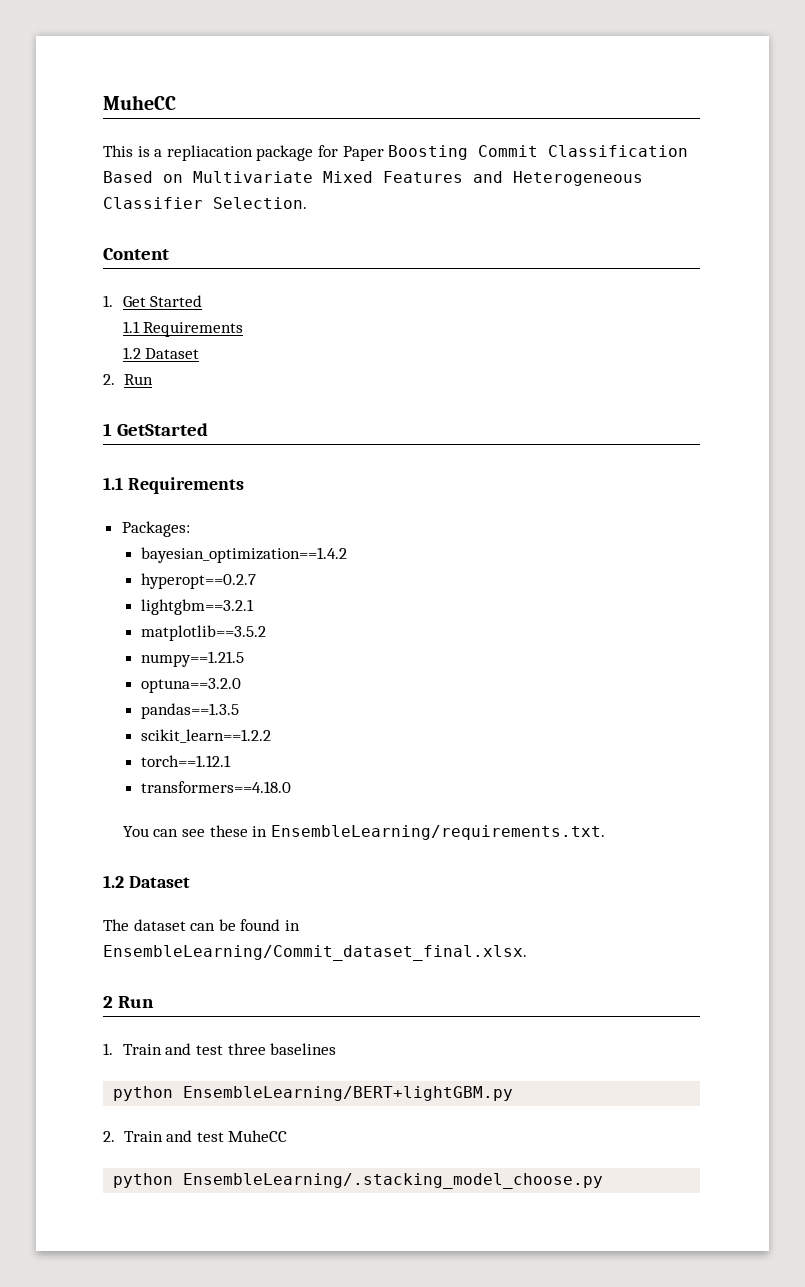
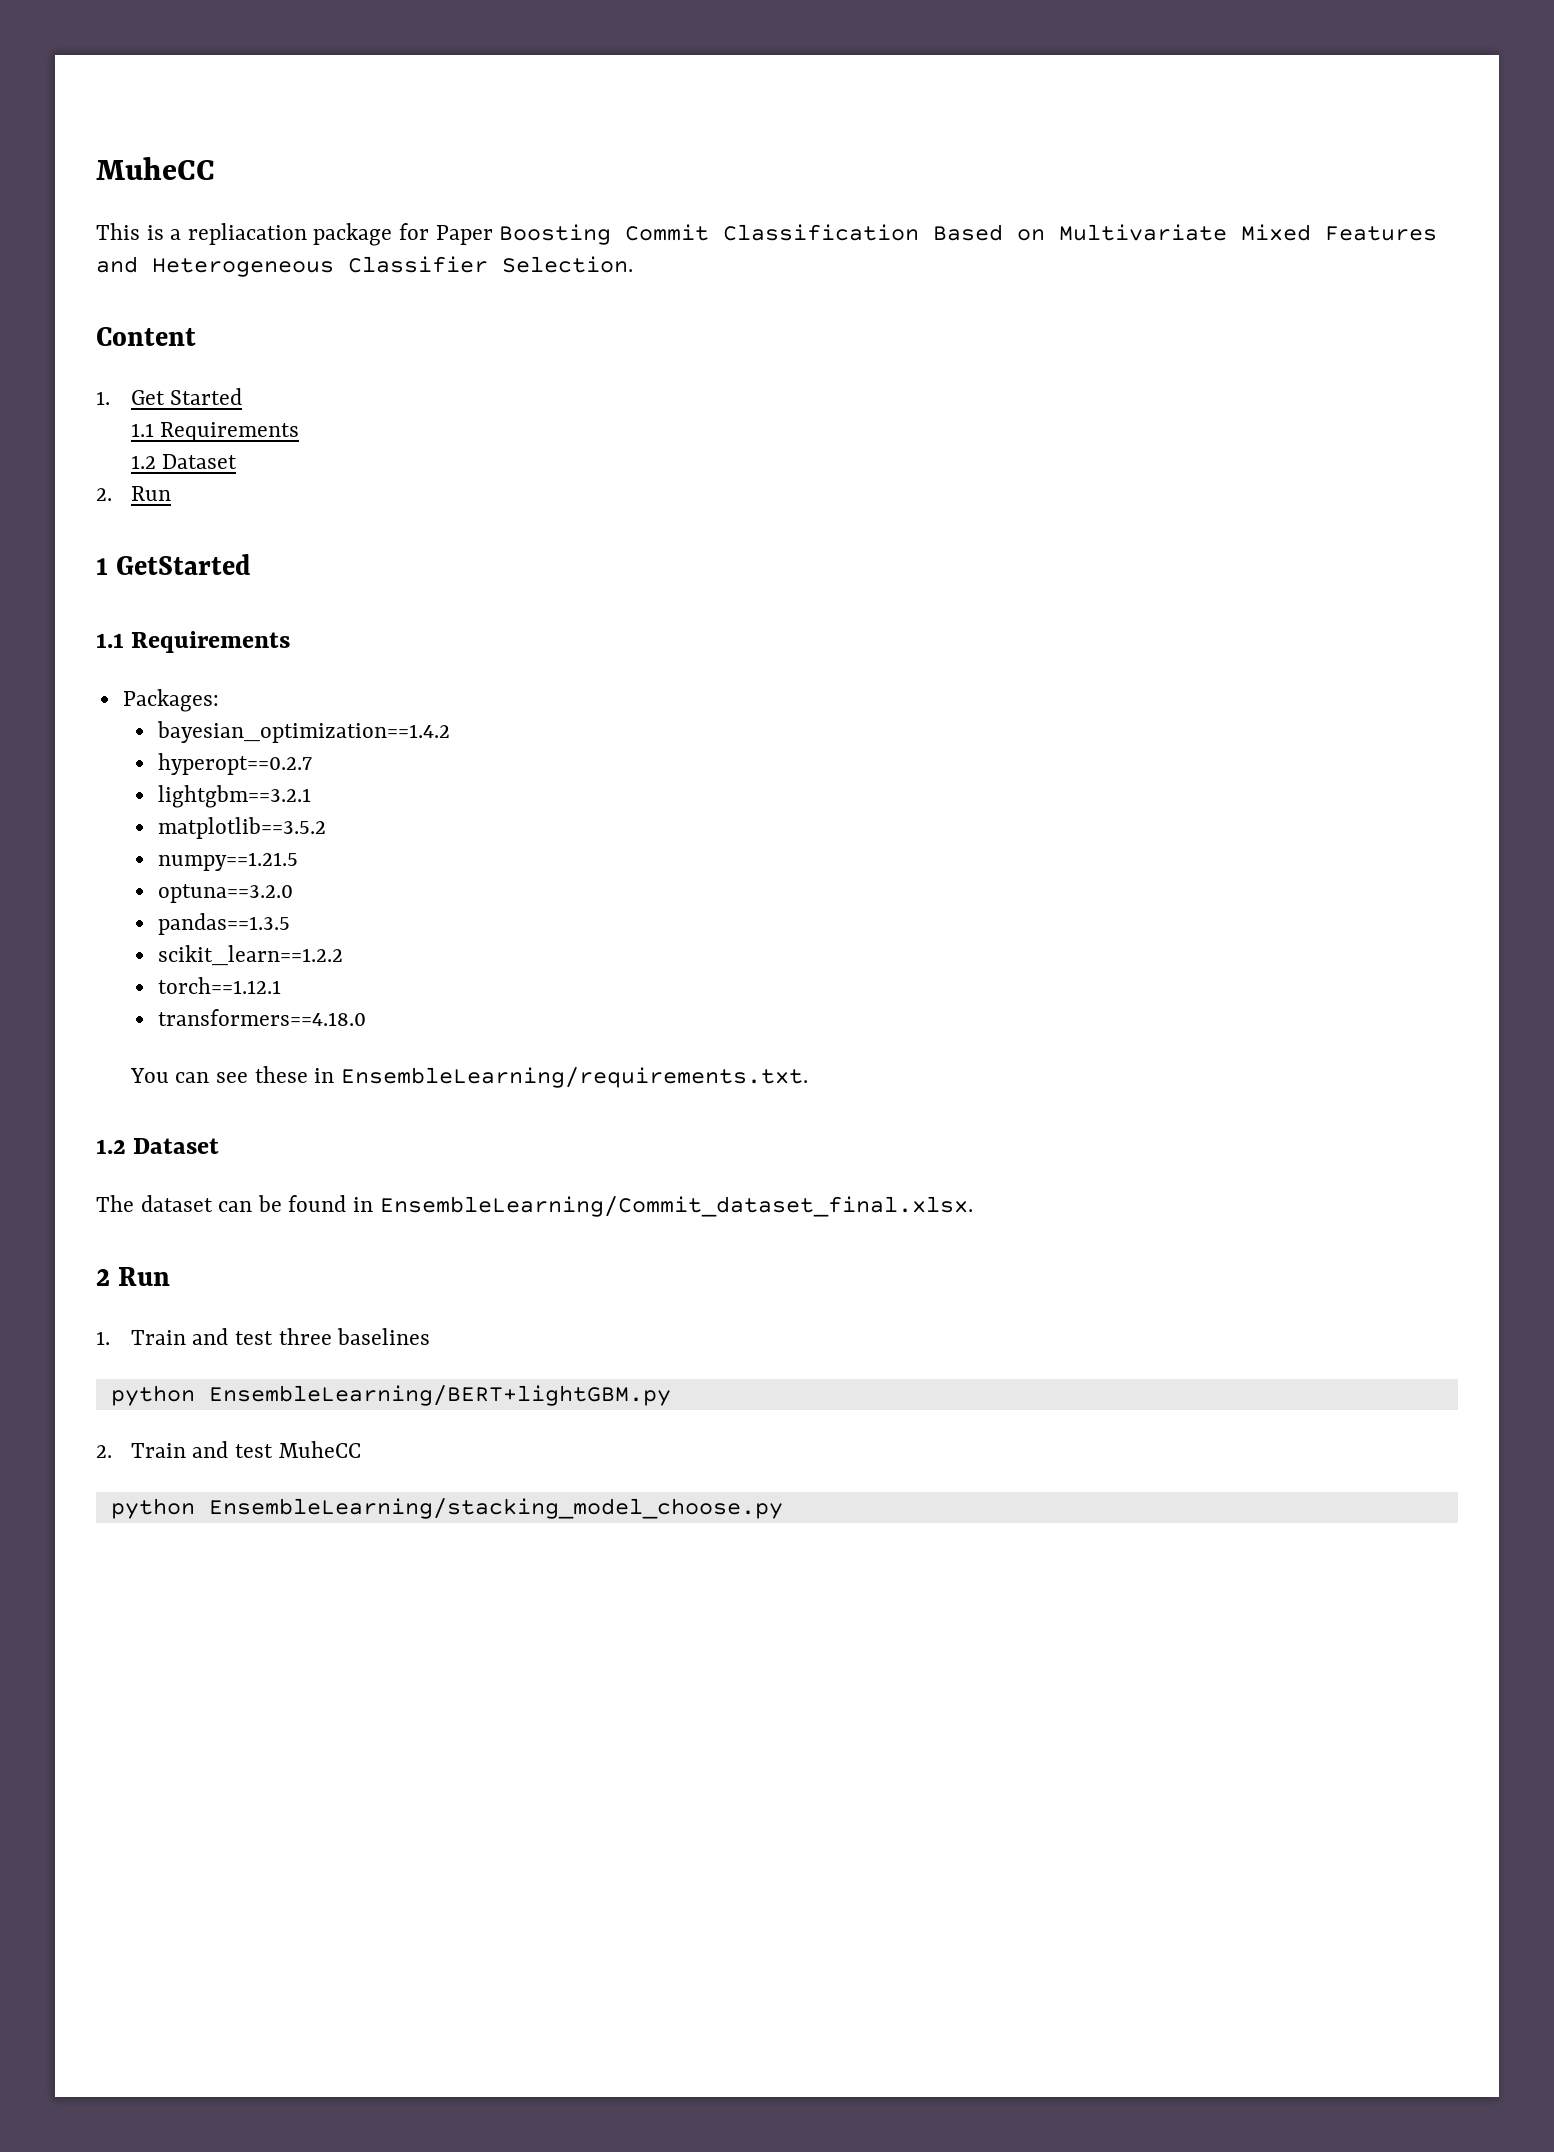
[183,1173,604,1189] EnsembleLearning/.stacking_model_choose.py -> [208,1498,783,1519] EnsembleLearning/stacking_model_choose.py

